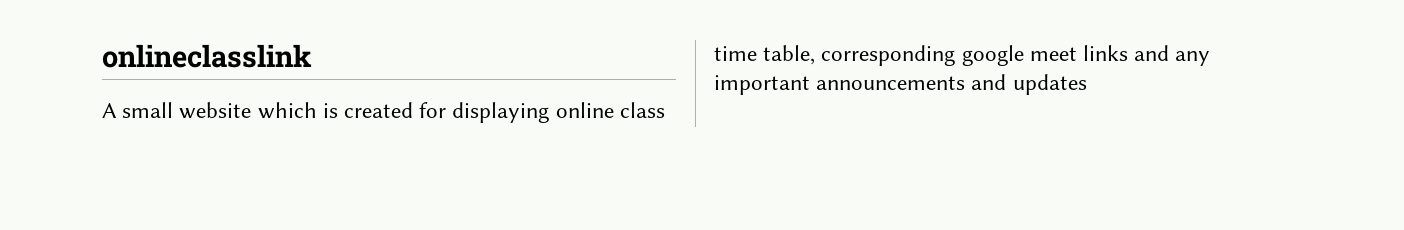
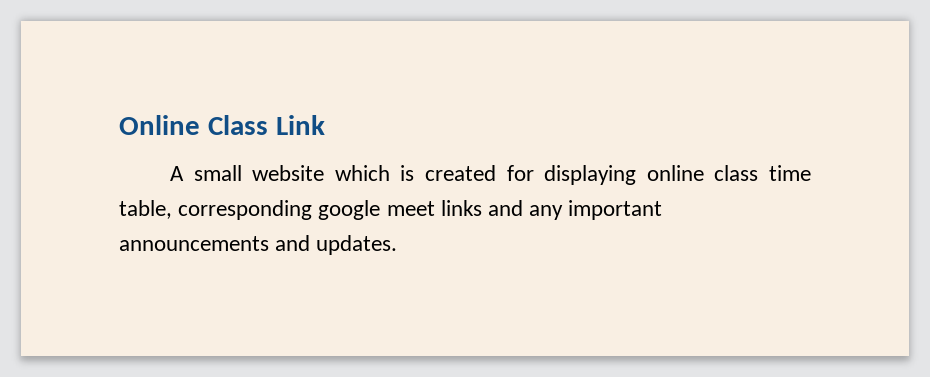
[102,44,312,68] onlineclasslink -> [119,115,325,135] Online Class Link
[1012,74,1087,95] updates -> [316,235,398,255] updates.

